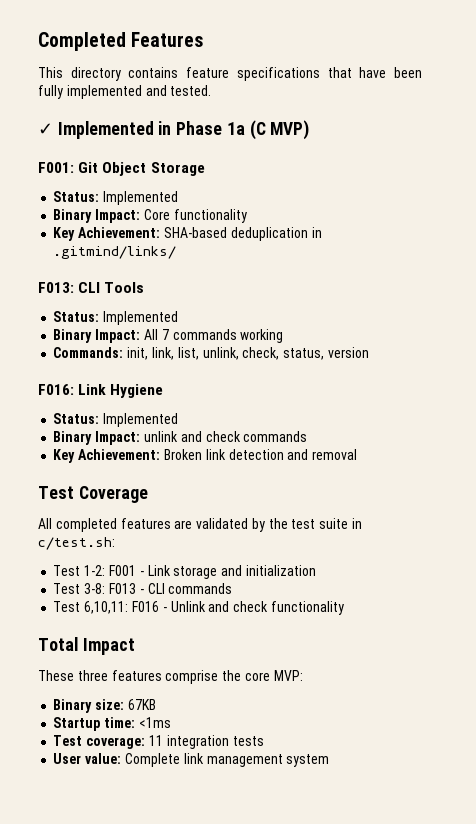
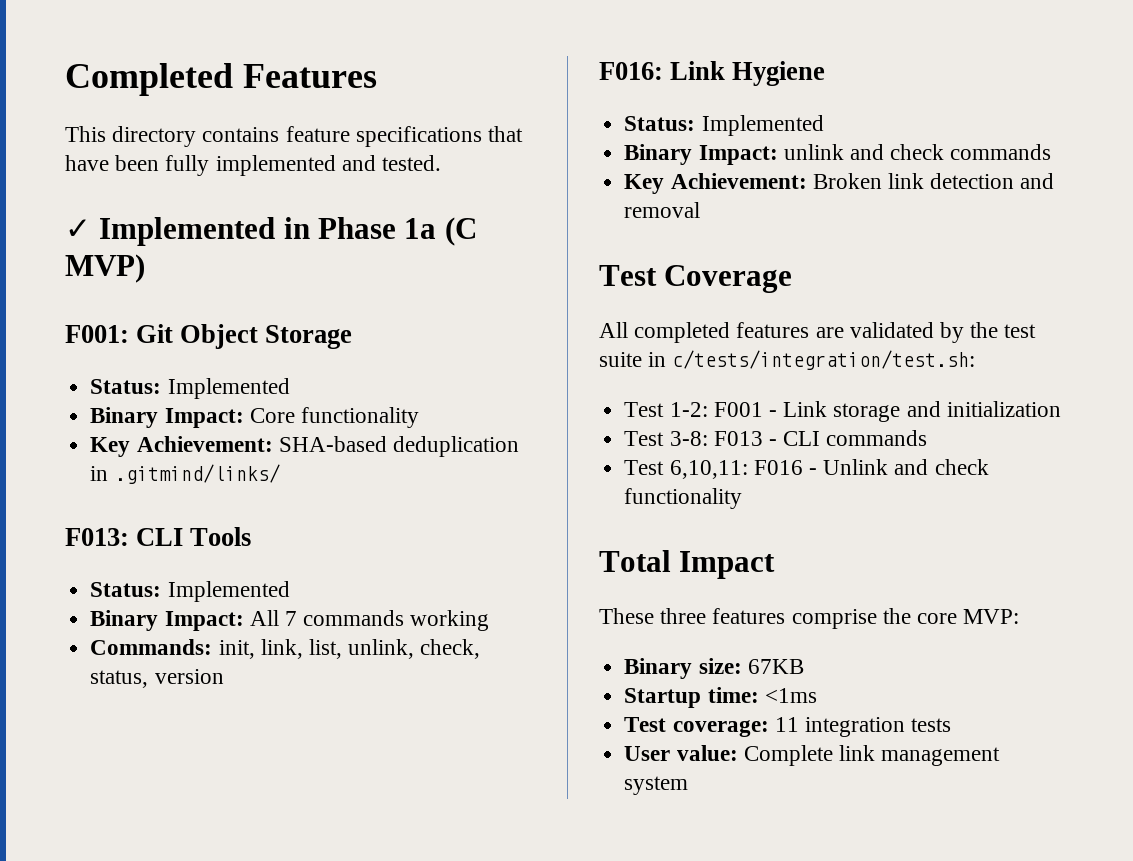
[38,537,115,550] c/test.sh: -> [672,350,976,370] c/tests/integration/test.sh:

